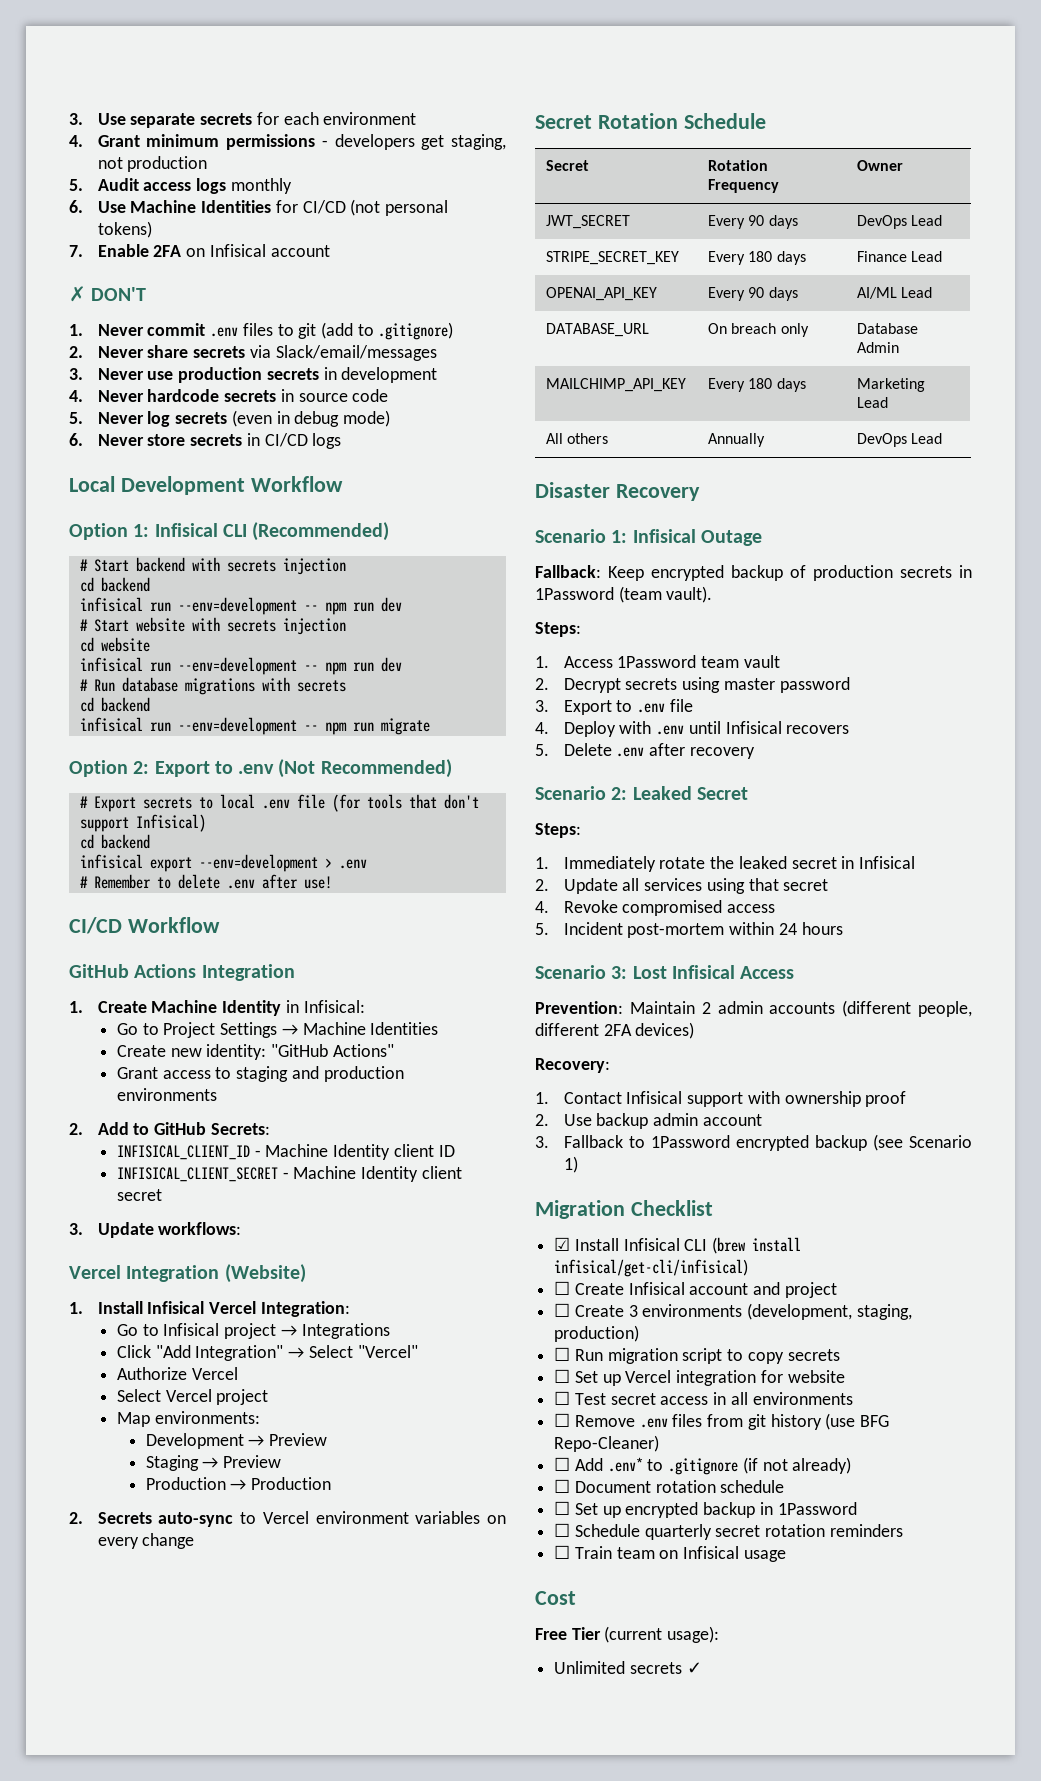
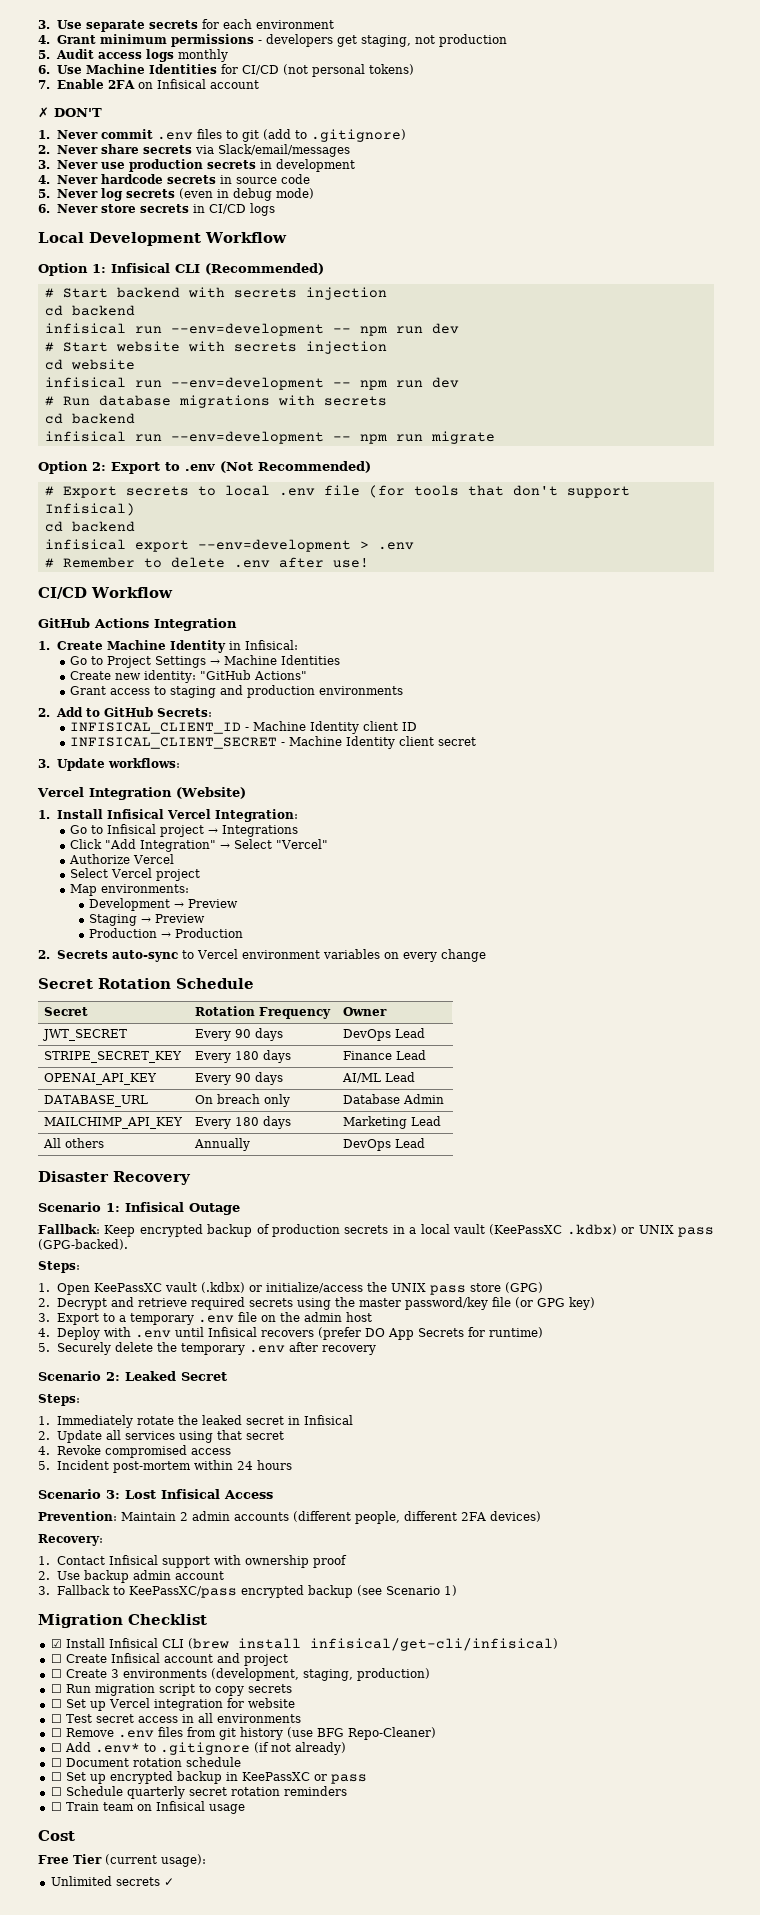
[535,586,713,603] [535,622,581,637] [535,655,780,668] [535,677,850,693] 1Password (team vault). // Steps: // 1. Access 1Password team vault // 2. Decrypt secrets using master password -> [409,1224,714,1237] [38,1239,128,1250] [38,1261,80,1273] [38,1282,544,1295] [38,1297,596,1310] a local vault (KeePassXC .kdbx) or UNIX pass (GPG-backed). // Steps: // 1. Open KeePassXC vault (.kdbx) or initialize/access the UNIX pass store (GPG) // 2. Decrypt and retrieve required secrets using the master password/key file (or GPG key)
[637,699,693,713] .env file -> [119,1312,373,1325] a temporary .env file on the admin host
[535,743,612,756] // 5. Delete -> [318,1327,544,1340] [38,1342,246,1355] (prefer DO App Secrets for runtime) // 5. Securely delete the temporary
[650,1135,730,1148] 1Password -> [129,1586,238,1598] KeePassXC/pass
[777,1502,857,1515] 1Password -> [241,1772,367,1784] KeePassXC or pass

